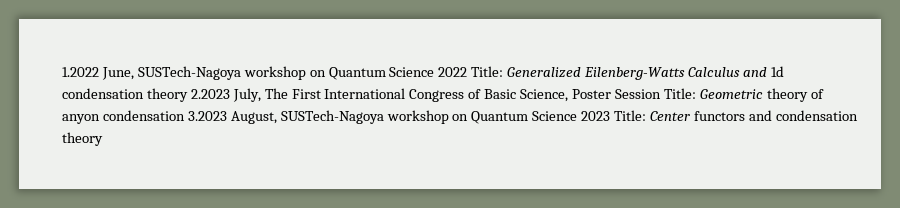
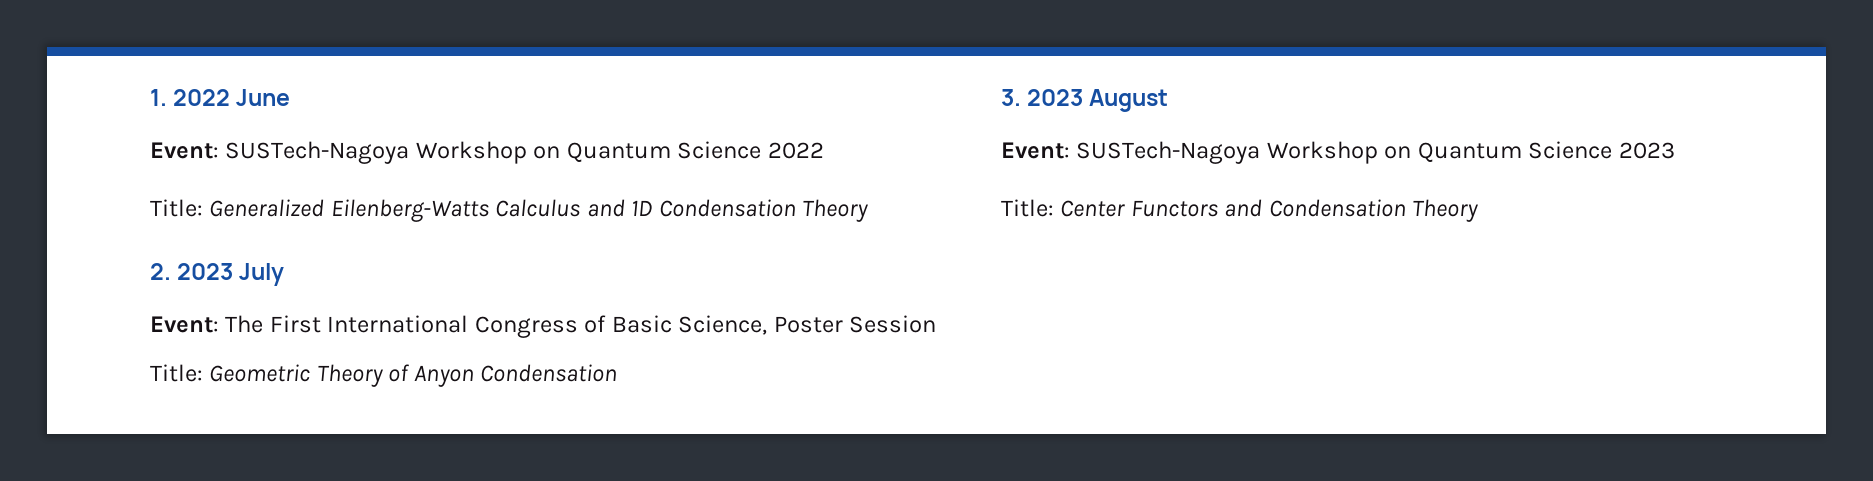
[62,66,306,80] 1.2022 June, SUSTech-Nagoya workshop -> [150,89,291,106] [150,141,527,164] 1. 2022 June // Event: SUSTech-Nagoya Workshop
(468, 72) none -> (824, 150) //
[770,66,784,77] [62,88,261,102] 1d condensation theory 2.2023 July, -> [631,199,869,222] [150,263,285,286] [150,316,219,333] 1D Condensation Theory // 2. 2023 July // Event:
(661, 94) none -> (937, 324) //
[766,88,824,102] [62,110,449,124] theory of anyon condensation 3.2023 August, SUSTech-Nagoya workshop -> [316,364,618,387] [1001,89,1169,112] [1001,141,1378,164] Theory of Anyon Condensation // 3. 2023 August // Event: SUSTech-Nagoya Workshop
(611, 116) none -> (1675, 150) //
[693,110,858,121] [62,132,103,146] functors and condensation theory -> [1130,199,1479,222] Functors and Condensation Theory

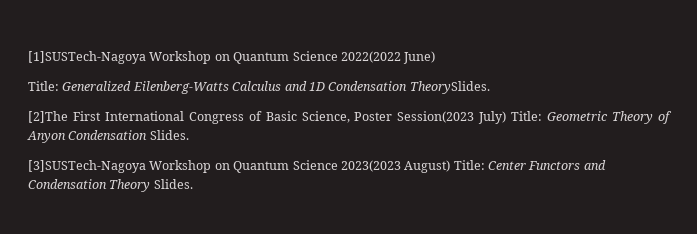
[150,89,291,106] [150,141,824,164] 1. 2022 June // Event: SUSTech-Nagoya Workshop on Quantum Science 2022 -> [28,51,436,64] [1]SUSTech-Nagoya Workshop on Quantum Science 2022(2022 June)
[802,199,869,222] [150,263,285,286] [150,315,264,333] Theory // 2. 2023 July // Event: The -> [409,81,490,94] [28,111,68,123] TheorySlides. // [2]The
[849,315,937,333] Session // -> [397,111,507,124] Session(2023 July)
[1001,89,1169,112] [1001,141,1675,164] // 3. 2023 August // Event: SUSTech-Nagoya Workshop on Quantum Science 2023 // -> [149,130,189,140] [28,160,451,173] Slides. // [3]SUSTech-Nagoya Workshop on Quantum Science 2023(2023 August)
(1479, 210) none -> [153,179,193,189] Slides.

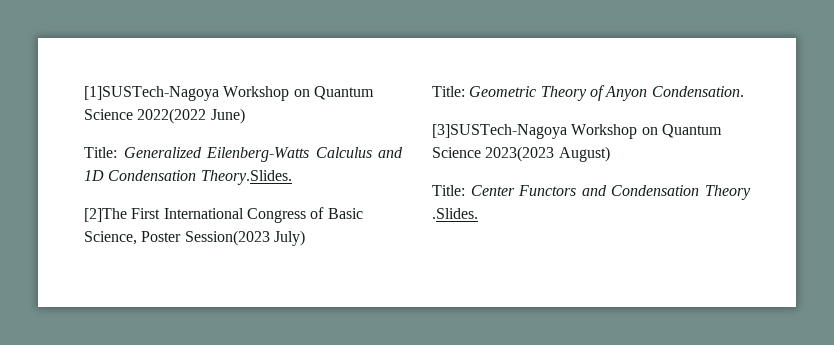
[409,81,490,94] TheorySlides. -> [200,170,292,185] Theory.Slides.
(507, 117) none -> (305, 238) //
[68,130,189,140] Condensation Slides. -> [651,86,744,97] Condensation.
(451, 166) none -> (610, 154) //
[153,179,193,189] Slides. -> [432,208,478,219] .Slides.

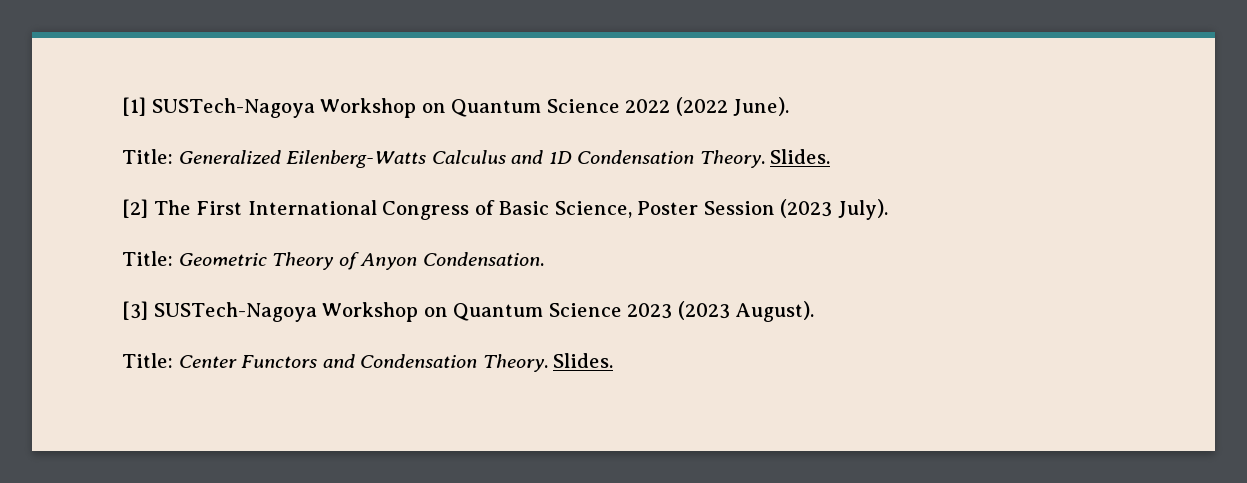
[84,86,374,101] [84,108,245,124] [1]SUSTech-Nagoya Workshop on Quantum Science 2022(2022 June) -> [122,97,790,118] [1] SUSTech-Nagoya Workshop on Quantum Science 2022 (2022 June).
[200,170,292,185] [84,208,127,222] Theory.Slides. // [2]The -> [699,149,831,168] [122,199,191,218] Theory. Slides. // [2] The
[184,230,305,246] Session(2023 July) -> [703,199,888,220] Session (2023 July).
[432,124,722,139] [432,146,610,162] [3]SUSTech-Nagoya Workshop on Quantum Science 2023(2023 August) -> [122,301,815,322] [3] SUSTech-Nagoya Workshop on Quantum Science 2023 (2023 August).
[705,185,751,200] [432,208,478,219] Theory .Slides. -> [482,353,614,372] Theory. Slides.

